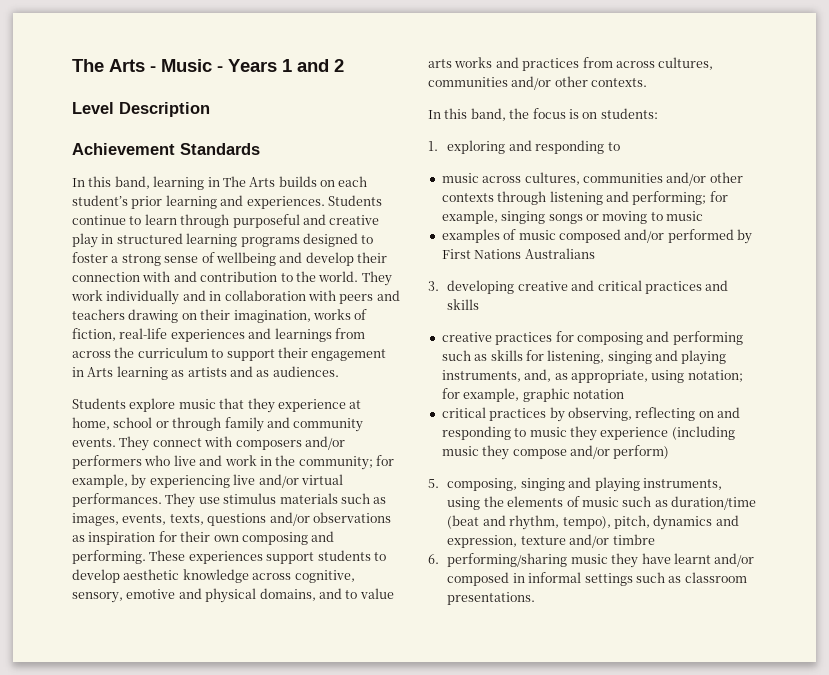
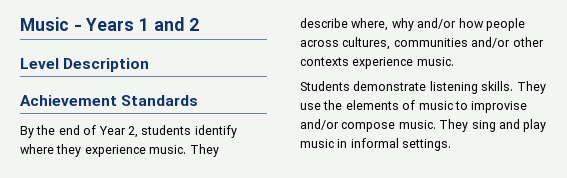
[72,59,156,72] The Arts - -> (20, 24) none
[72,176,368,190] [72,195,382,209] [72,214,380,228] [72,233,374,248] [72,252,387,266] [72,271,392,286] [71,290,400,305] [72,309,368,323] [72,328,365,342] [72,347,387,361] [72,366,339,380] [72,398,362,413] [72,417,364,432] [72,436,345,451] [72,455,394,470] [72,474,343,489] [72,493,387,508] [72,512,391,526] [72,531,335,545] [72,550,386,564] [72,569,355,583] [72,588,394,603] [428,57,714,71] [428,76,648,90] [428,108,658,121] [428,140,620,154] [441,173,479,183] In this band, learning in The Arts builds on each student’s prior learning and experiences. Students continue to learn through purposeful and creative play in structured learning programs designed to foster a strong sense of wellbeing and develop their connection with and contribution to the world. They work individually and in collaboration with peers and teachers drawing on their imagination, works of fiction, real-life experiences and learnings from across the curriculum to support their engagement in Arts learning as artists and as audiences. // Students explore music that they experience at home, school or through family and community events. They connect with composers and/or performers who live and work in the community; for example, by experiencing live and/or virtual performances. They use stimulus materials such as images, events, texts, questions and/or observations as inspiration for their own composing and performing. These experiences support students to develop aesthetic knowledge across cognitive, sensory, emotive and physical domains, and to value arts works and practices from across cultures, communities and/or other contexts. // In this band, the focus is on students: // 1. exploring and responding to // music -> [20,125,237,138] [20,144,219,157] [300,18,525,31] By the end of Year 2, students identify where they experience music. They describe where, why and/or how people
[497,191,728,205] [441,210,703,224] [441,229,752,244] [441,248,595,259] [428,280,729,294] [447,299,480,310] [441,331,743,345] [441,350,727,365] [441,369,743,383] [441,388,624,402] [441,407,740,422] [441,426,735,441] [441,445,670,460] [428,477,722,492] [447,496,757,510] [447,515,739,530] [447,534,655,548] [428,553,755,568] [447,572,747,586] [447,592,536,605] through listening and performing; for example, singing songs or moving to music // examples of music composed and/or performed by First Nations Australians // 3. developing creative and critical practices and skills // creative practices for composing and performing such as skills for listening, singing and playing instruments, and, as appropriate, using notation; for example, graphic notation // critical practices by observing, reflecting on and responding to music they experience (including music they compose and/or perform) // 5. composing, singing and playing instruments, using the elements of music such as duration/time (beat and rhythm, tempo), pitch, dynamics and expression, texture and/or timbre // 6. performing/sharing music they have learnt and/or composed in informal settings such as classroom presentations. -> [352,57,454,69] [300,81,546,94] [300,100,528,113] [300,119,547,132] [300,138,452,151] experience music. // Students demonstrate listening skills. They use the elements of music to improvise and/or compose music. They sing and play music in informal settings.

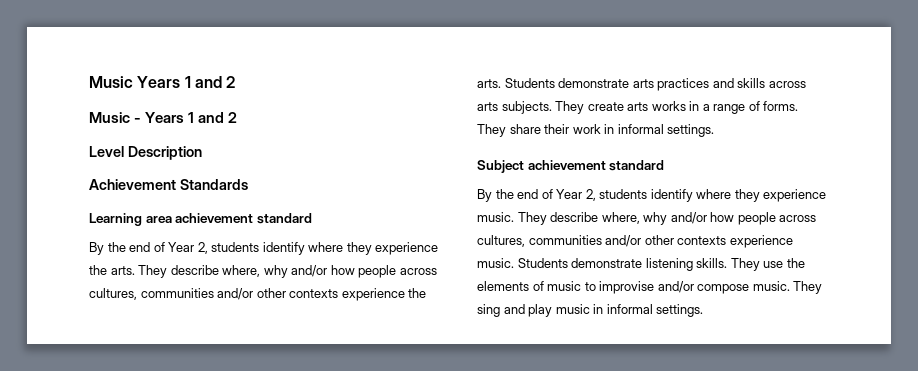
[20,17,69,31] Music -> [89,76,236,88] [89,112,130,123] Music Years 1 and 2 // Music
(199, 100) none -> [89,213,312,226] [89,242,439,255] [89,265,437,278] [89,288,427,301] [477,78,806,91] [477,101,799,114] [477,124,715,137] [477,160,665,173] // Learning area achievement standard // By the end of Year 2, students identify where they experience the arts. They describe where, why and/or how people across cultures, communities and/or other contexts experience the arts. Students demonstrate arts practices and skills across arts subjects. They create arts works in a range of forms. They share their work in informal settings. // Subject achievement standard
(454, 61) // -> (514, 263) none

